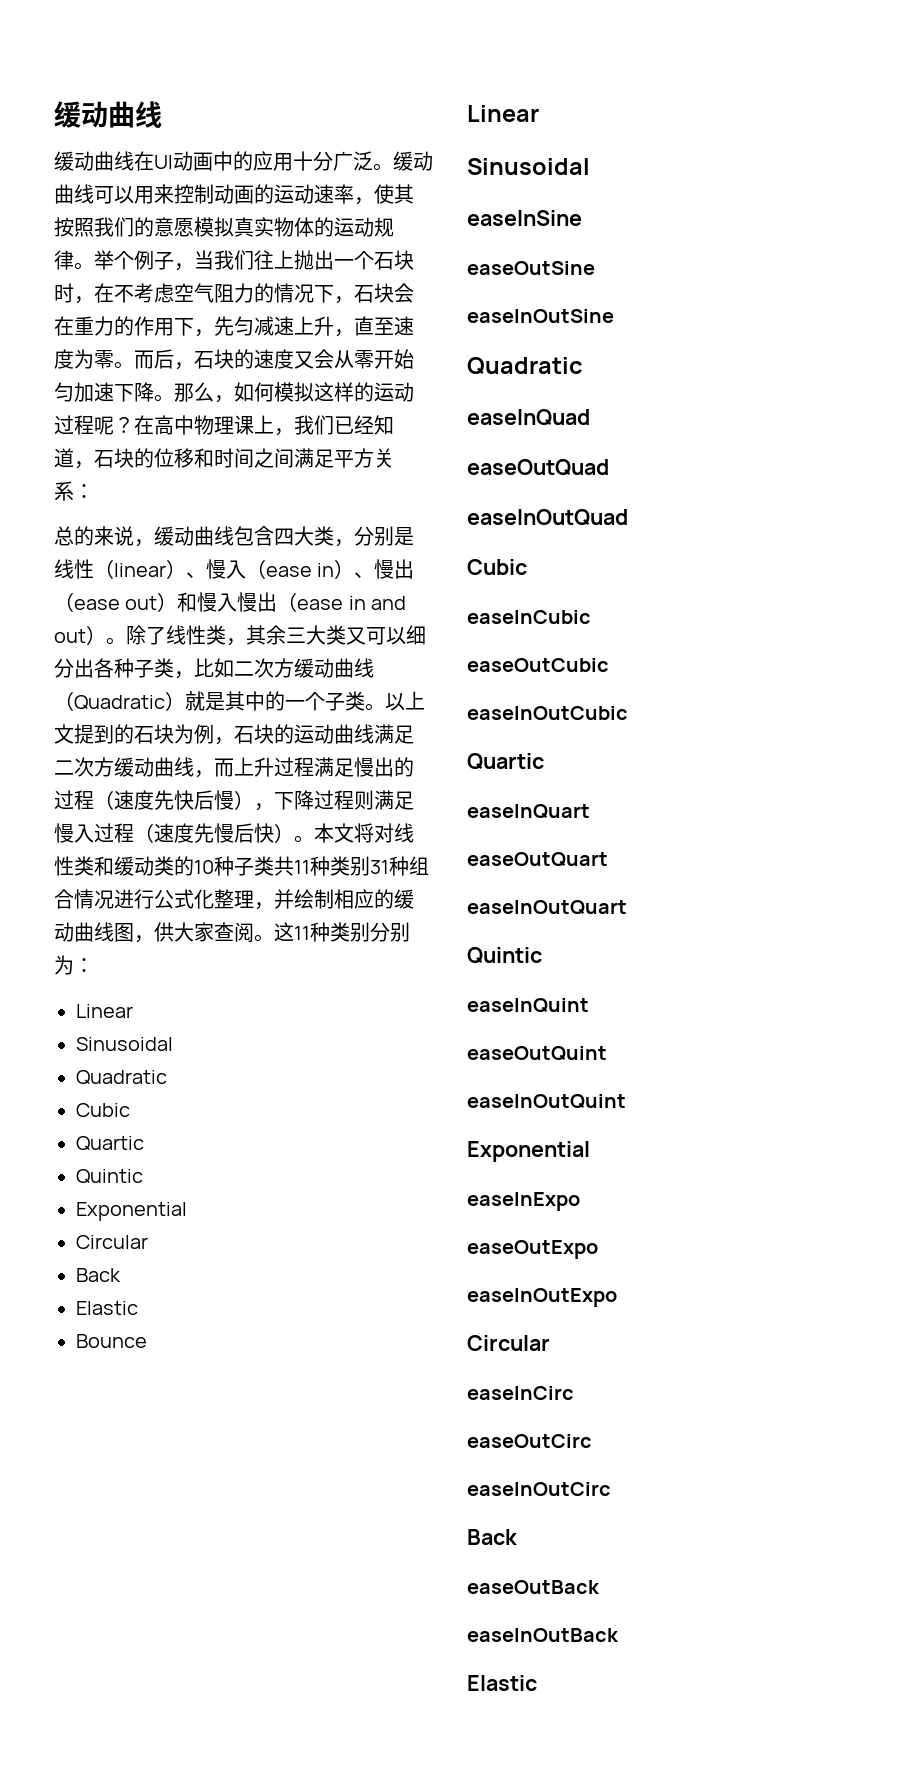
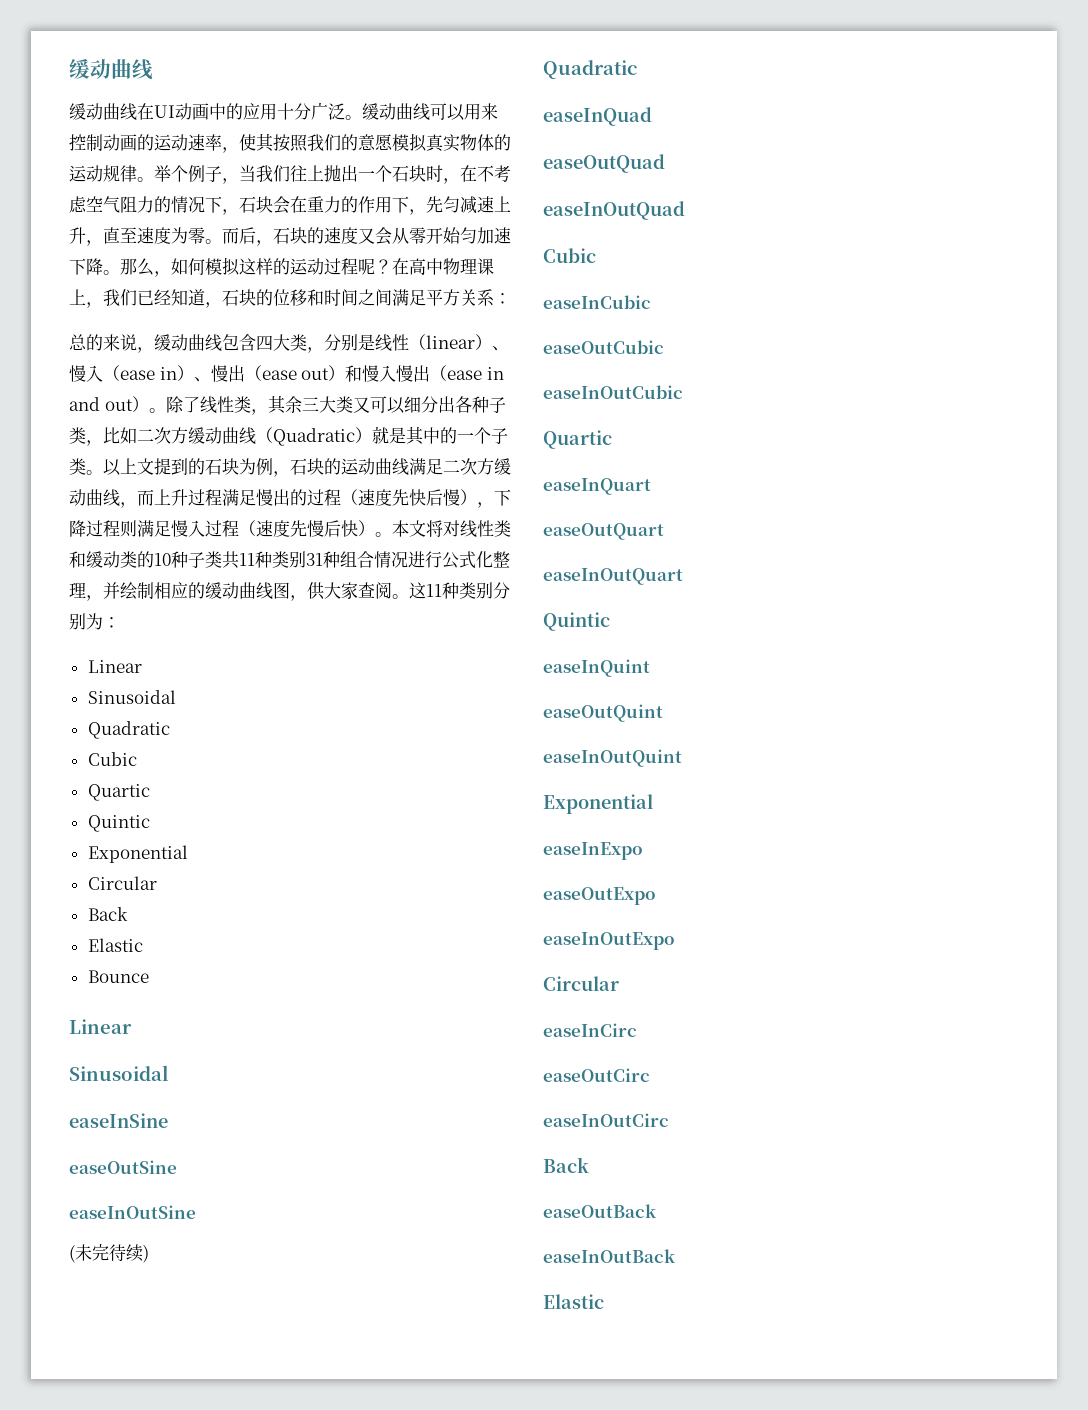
(614, 316) none -> [69,1244,149,1263] // (未完待续)

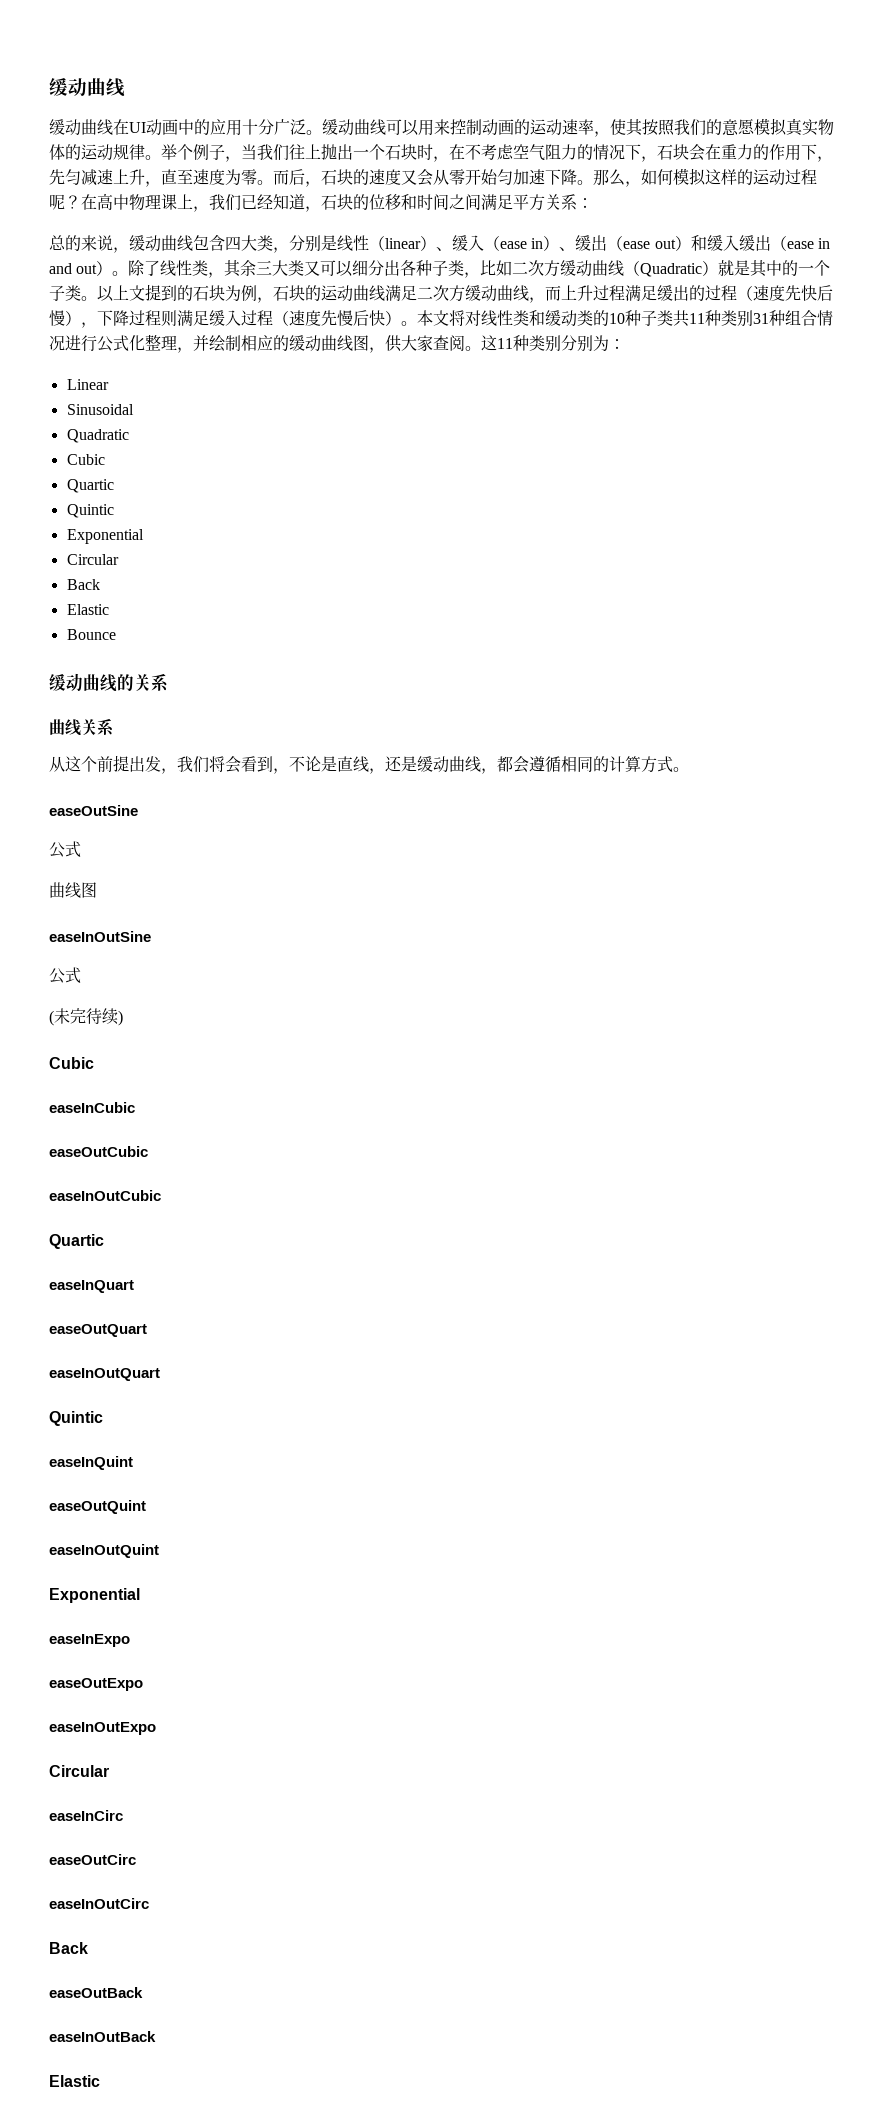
[69,365,86,382] 慢 -> [452,235,468,251] 缓
[210,365,228,382] 慢 -> [575,235,592,251] 缓
[362,365,414,382] 慢入慢 -> [706,235,755,251] 缓入缓
[256,489,273,506] 慢 -> [657,285,673,301] 缓
[171,520,188,537] 慢 -> [209,310,225,326] 缓
[69,1019,132,1034] [69,1065,169,1081] [69,1113,168,1128] Linear // Sinusoidal // easeInSine -> [49,673,168,692] [49,718,114,736] [49,755,689,774] 缓动曲线的关系 // 曲线关系 // 从这个前提出发，我们将会看到，不论是直线，还是缓动曲线，都会遵循相同的计算方式。
(177, 1167) none -> [49,841,81,858] [49,882,97,898] // 公式 // 曲线图
(196, 1212) none -> [49,967,81,984] // 公式
[543,60,637,79] [543,107,652,126] [543,154,665,173] [543,201,685,220] // Quadratic // easeInQuad // easeOutQuad // easeInOutQuad -> (123, 1018) none

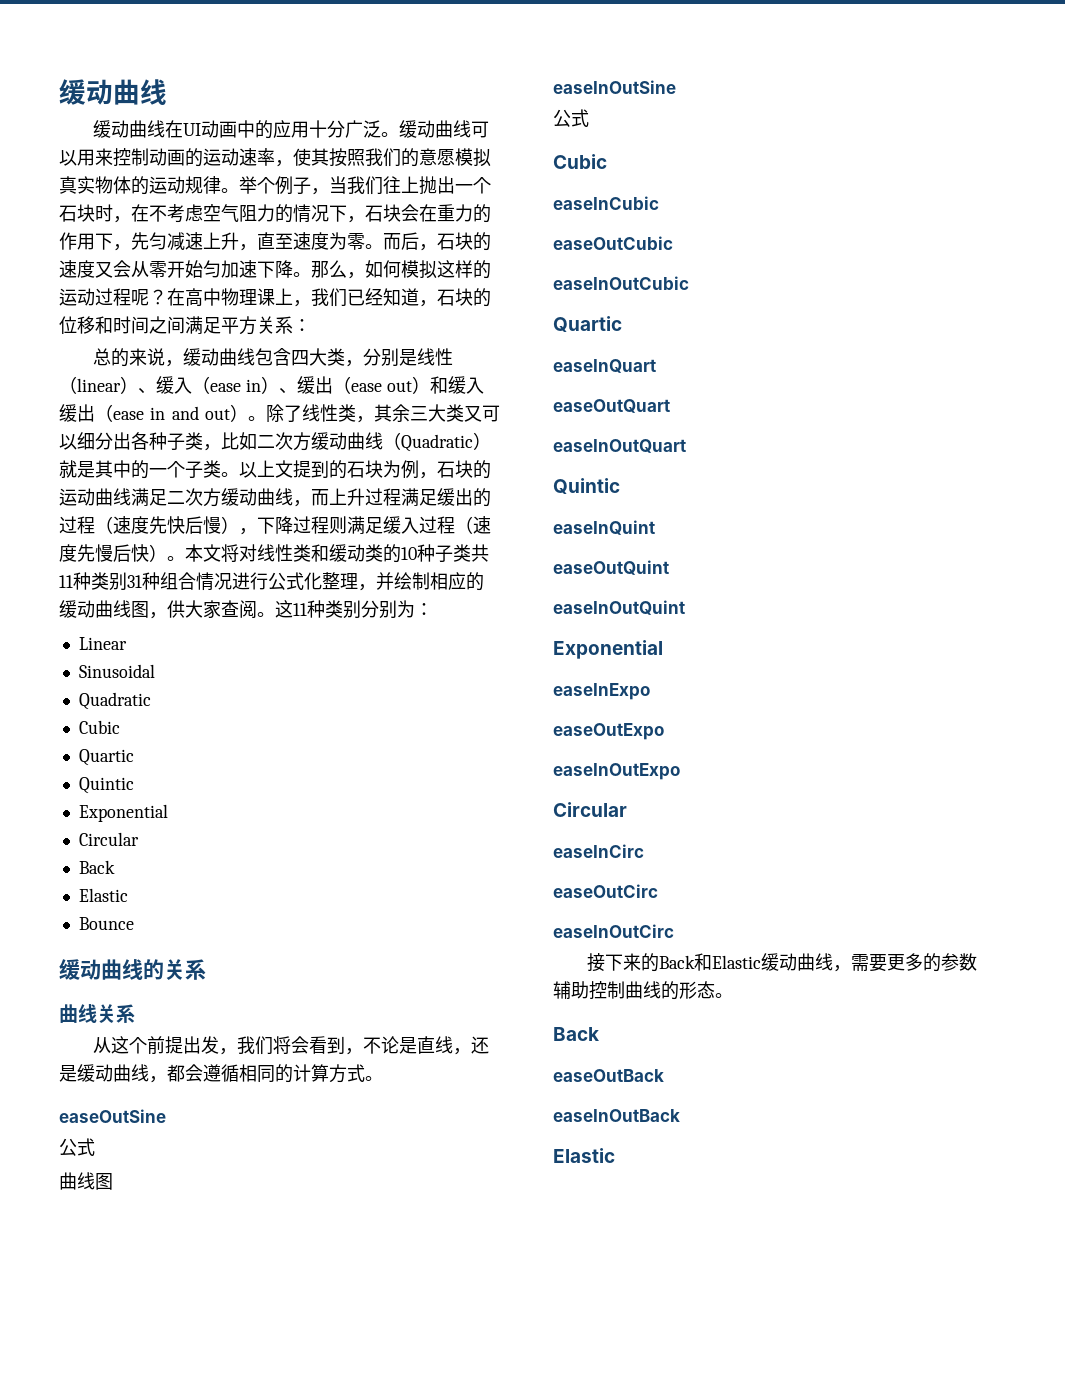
[49,1008,123,1026] // (未完待续) -> (589, 118) none
(149, 1903) none -> [586,953,977,972] [553,981,733,1000] // 接下来的Back和Elastic缓动曲线，需要更多的参数辅助控制曲线的形态。

